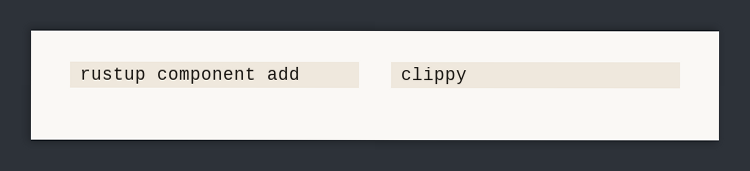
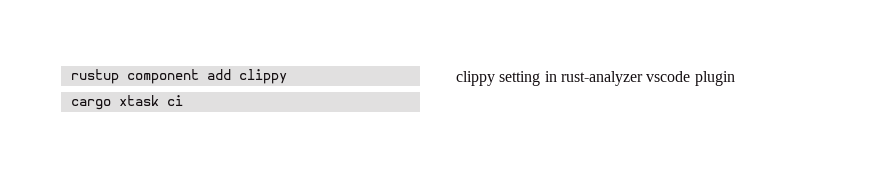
(469, 76) none -> [70,95,183,110] [456,71,735,86] // cargo xtask ci // clippy setting in rust-analyzer vscode plugin

